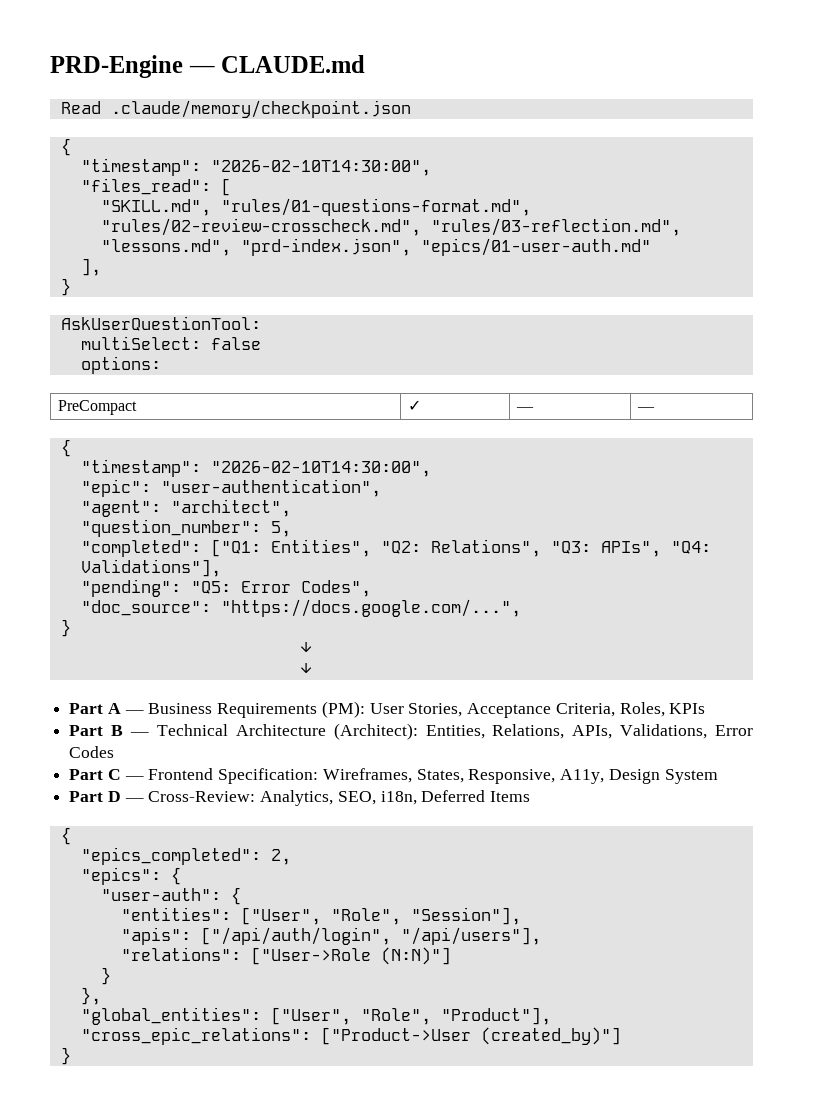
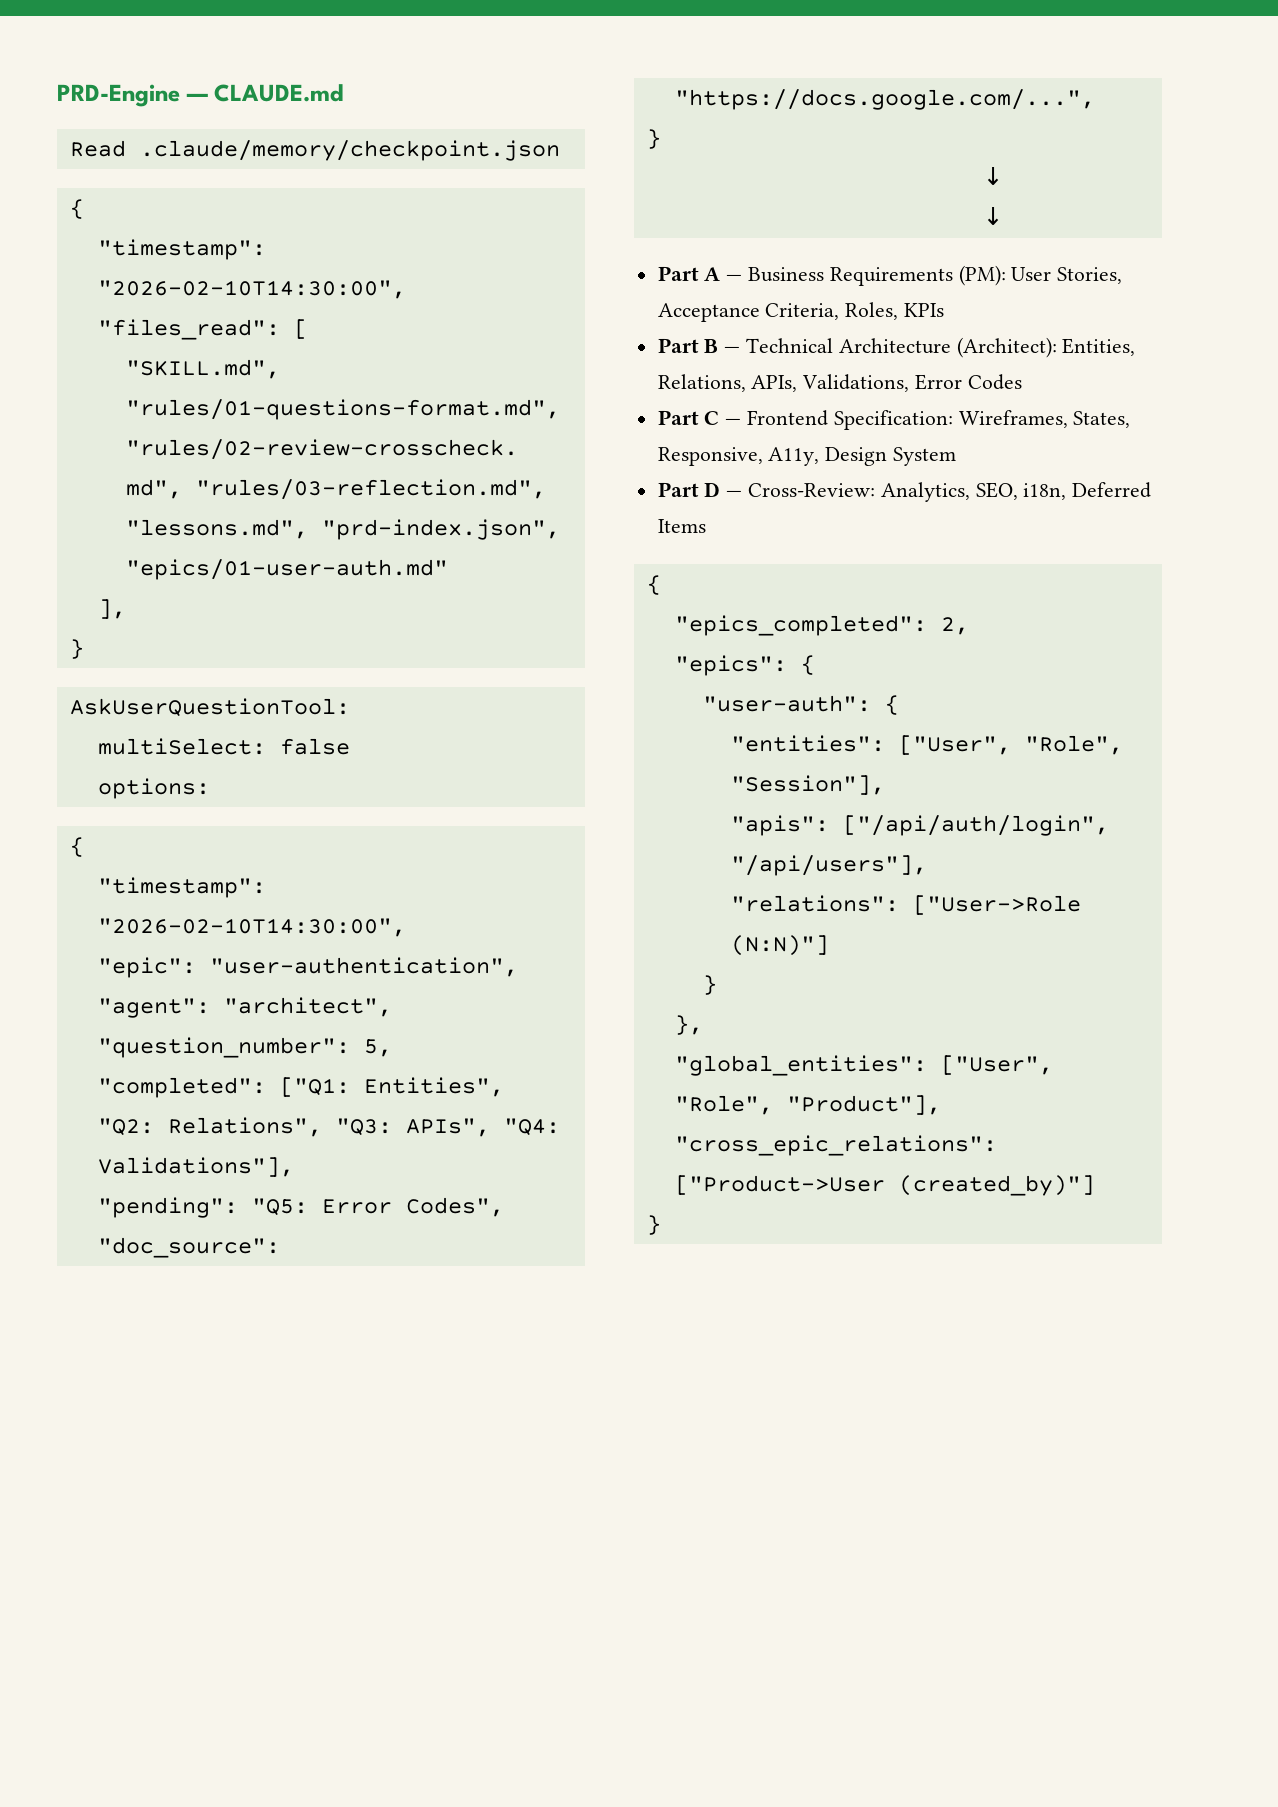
[57,400,137,415] [407,400,421,411] [515,407,534,411] [636,407,655,411] // PreCompact | ✓ | — | — -> (210, 788) none

